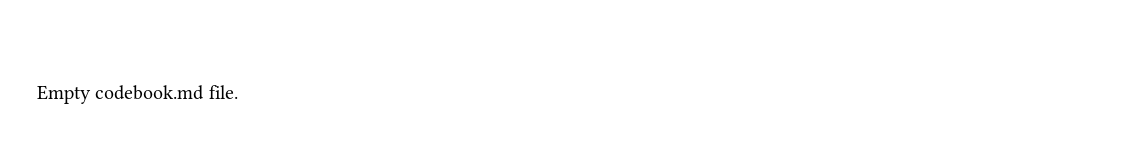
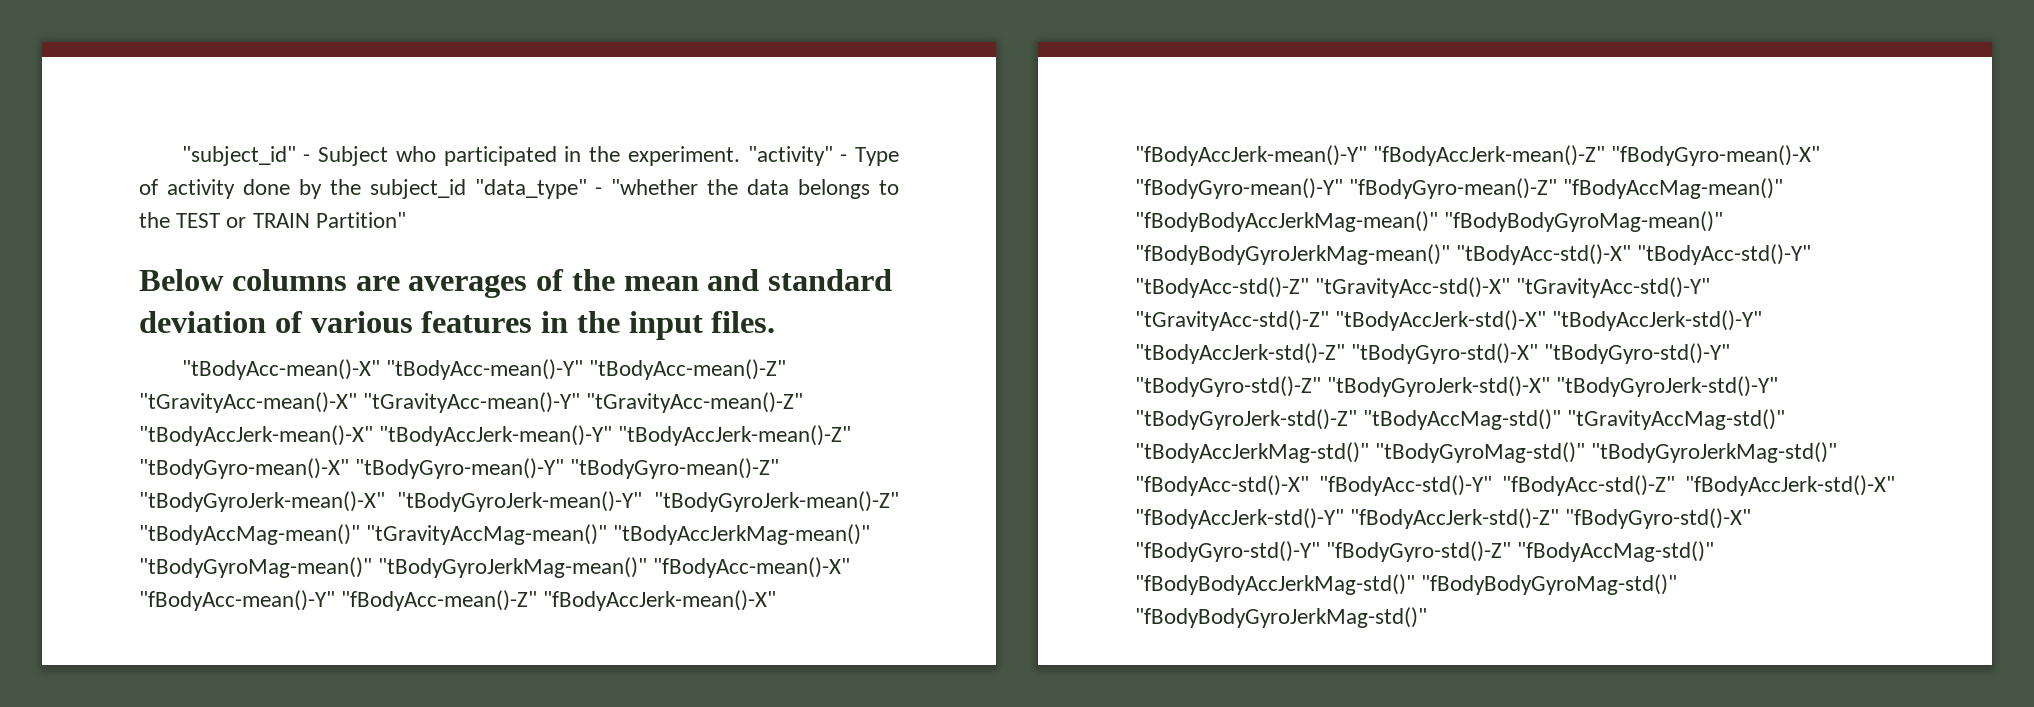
[37,85,238,104] Empty codebook.md file. -> [181,146,899,166] [139,179,899,199] [139,212,406,228] [139,269,893,298] [139,311,776,340] [181,359,786,380] [139,392,804,413] [139,425,852,446] [139,458,780,479] [139,491,899,512] [139,524,871,545] [139,557,851,578] [139,590,777,611] [1135,145,1821,166] [1135,178,1784,199] [1135,211,1724,232] [1135,244,1812,265] [1135,277,1711,298] [1135,310,1763,331] [1135,343,1731,364] [1135,376,1779,397] [1135,409,1786,430] [1135,442,1838,463] [1135,475,1895,496] [1135,508,1752,529] [1135,541,1715,562] [1135,574,1678,595] [1135,607,1427,628] "subject_id" - Subject who participated in the experiment. "activity" - Type of activity done by the subject_id "data_type" - "whether the data belongs to the TEST or TRAIN Partition" // Below columns are averages of the mean and standard deviation of various features in the input files. // "tBodyAcc-mean()-X" "tBodyAcc-mean()-Y" "tBodyAcc-mean()-Z" "tGravityAcc-mean()-X" "tGravityAcc-mean()-Y" "tGravityAcc-mean()-Z" "tBodyAccJerk-mean()-X" "tBodyAccJerk-mean()-Y" "tBodyAccJerk-mean()-Z" "tBodyGyro-mean()-X" "tBodyGyro-mean()-Y" "tBodyGyro-mean()-Z" "tBodyGyroJerk-mean()-X" "tBodyGyroJerk-mean()-Y" "tBodyGyroJerk-mean()-Z" "tBodyAccMag-mean()" "tGravityAccMag-mean()" "tBodyAccJerkMag-mean()" "tBodyGyroMag-mean()" "tBodyGyroJerkMag-mean()" "fBodyAcc-mean()-X" "fBodyAcc-mean()-Y" "fBodyAcc-mean()-Z" "fBodyAccJerk-mean()-X" "fBodyAccJerk-mean()-Y" "fBodyAccJerk-mean()-Z" "fBodyGyro-mean()-X" "fBodyGyro-mean()-Y" "fBodyGyro-mean()-Z" "fBodyAccMag-mean()" "fBodyBodyAccJerkMag-mean()" "fBodyBodyGyroMag-mean()" "fBodyBodyGyroJerkMag-mean()" "tBodyAcc-std()-X" "tBodyAcc-std()-Y" "tBodyAcc-std()-Z" "tGravityAcc-std()-X" "tGravityAcc-std()-Y" "tGravityAcc-std()-Z" "tBodyAccJerk-std()-X" "tBodyAccJerk-std()-Y" "tBodyAccJerk-std()-Z" "tBodyGyro-std()-X" "tBodyGyro-std()-Y" "tBodyGyro-std()-Z" "tBodyGyroJerk-std()-X" "tBodyGyroJerk-std()-Y" "tBodyGyroJerk-std()-Z" "tBodyAccMag-std()" "tGravityAccMag-std()" "tBodyAccJerkMag-std()" "tBodyGyroMag-std()" "tBodyGyroJerkMag-std()" "fBodyAcc-std()-X" "fBodyAcc-std()-Y" "fBodyAcc-std()-Z" "fBodyAccJerk-std()-X" "fBodyAccJerk-std()-Y" "fBodyAccJerk-std()-Z" "fBodyGyro-std()-X" "fBodyGyro-std()-Y" "fBodyGyro-std()-Z" "fBodyAccMag-std()" "fBodyBodyAccJerkMag-std()" "fBodyBodyGyroMag-std()" "fBodyBodyGyroJerkMag-std()"

